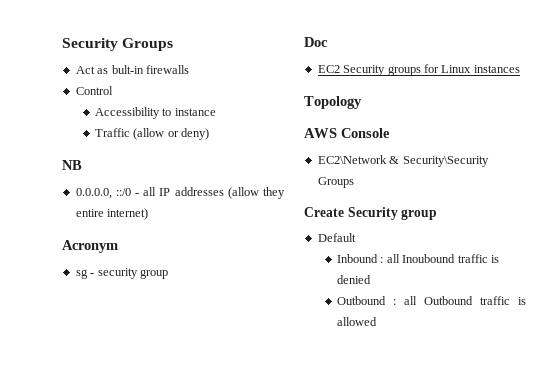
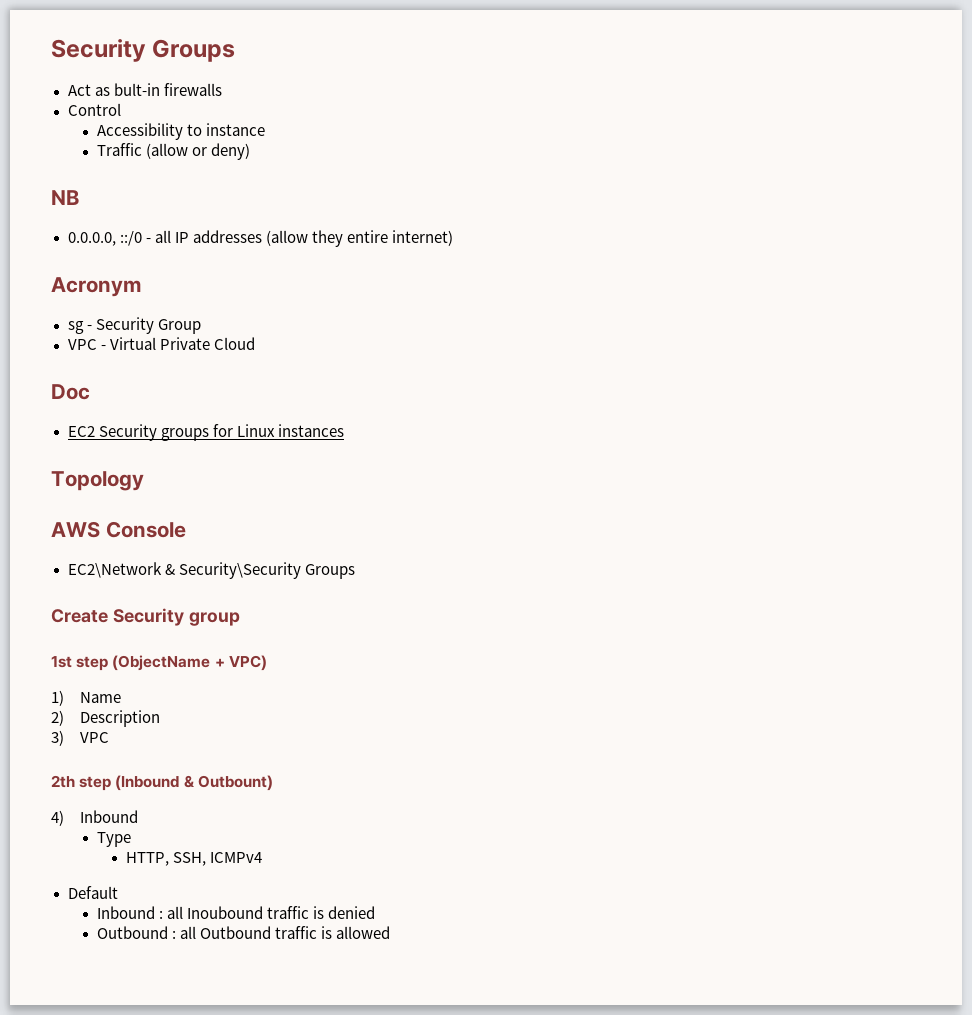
[97,268,168,279] security group -> [95,317,201,334] [67,337,255,350] Security Group // VPC - Virtual Private Cloud
(438, 214) none -> [51,655,267,671] [51,690,122,706] [51,710,161,727] [51,730,110,746] [51,775,273,791] [51,810,139,826] [96,832,131,847] [125,852,262,866] // 1st step (ObjectName + VPC) // 1) Name // 2) Description // 3) VPC // 2th step (Inbound & Outbount) // 4) Inbound // Type // HTTP, SSH, ICMPv4

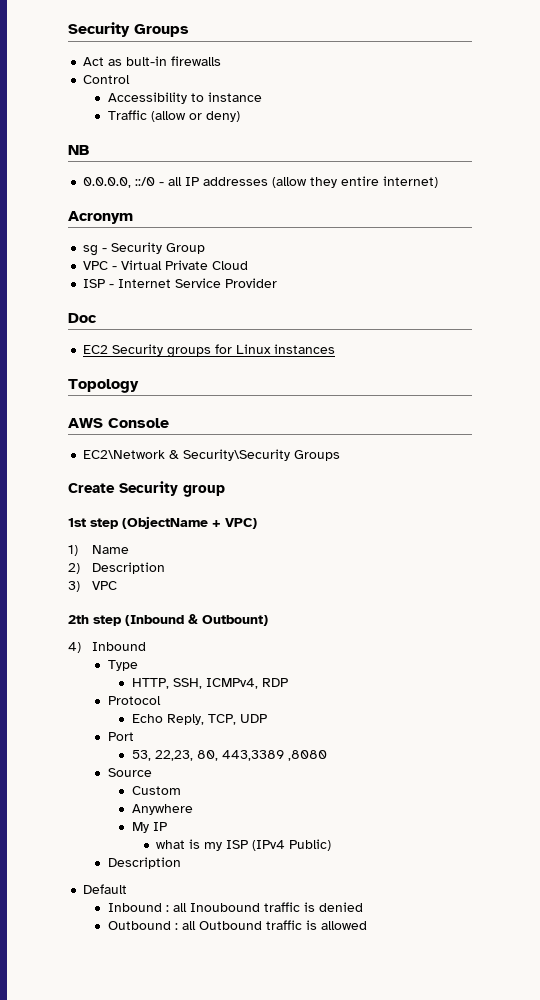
(255, 343) none -> [83,278,278,288] // ISP - Internet Service Provider
[209,852,262,863] ICMPv4 -> [205,678,288,689] [107,696,161,705] [131,714,267,725] [107,732,134,741] [131,750,327,761] [107,768,152,777] [131,786,181,795] [131,804,193,815] [131,822,167,833] [156,839,332,851] [107,857,181,869] ICMPv4, RDP // Protocol // Echo Reply, TCP, UDP // Port // 53, 22,23, 80, 443,3389 ,8080 // Source // Custom // Anywhere // My IP // what is my ISP (IPv4 Public) // Description

